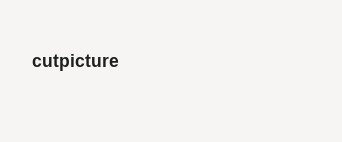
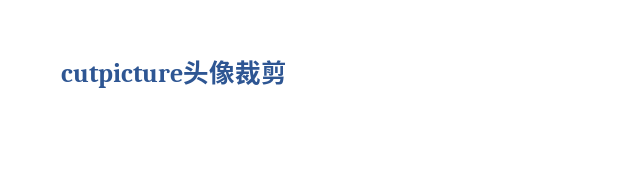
(119, 62) none -> [183,60,287,86] 头像裁剪

